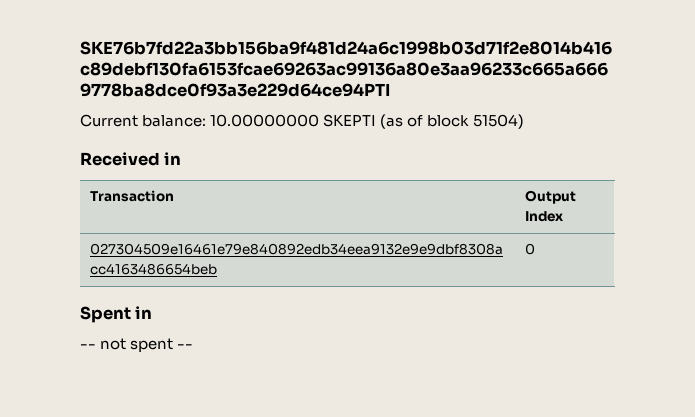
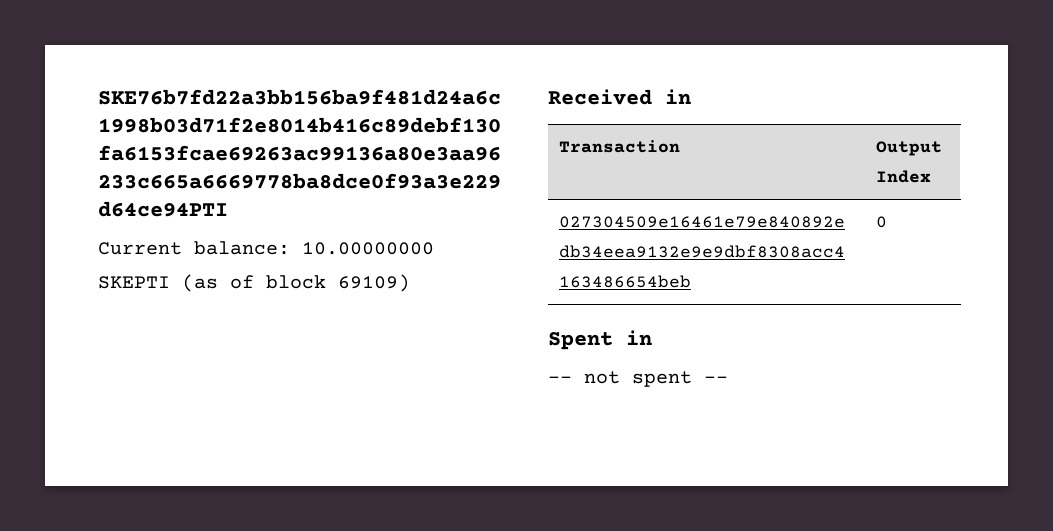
[473,114,525,129] 51504) -> [338,274,410,292] 69109)

